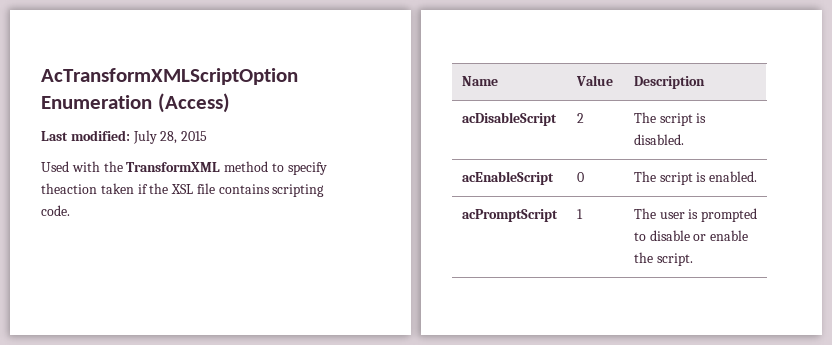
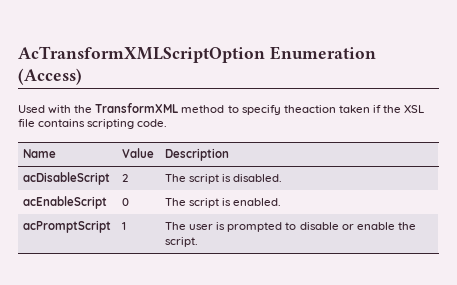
[41,130,208,144] // Last modified: July 28, 2015 -> (82, 76) none

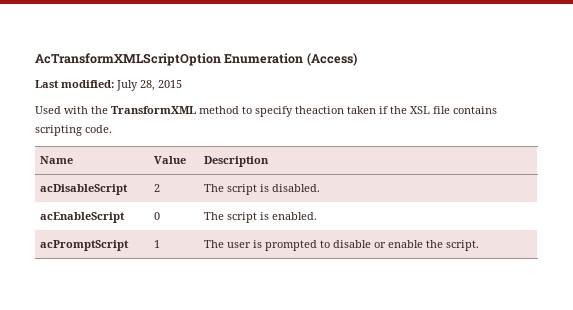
(82, 76) none -> [35,80,182,91] // Last modified: July 28, 2015

